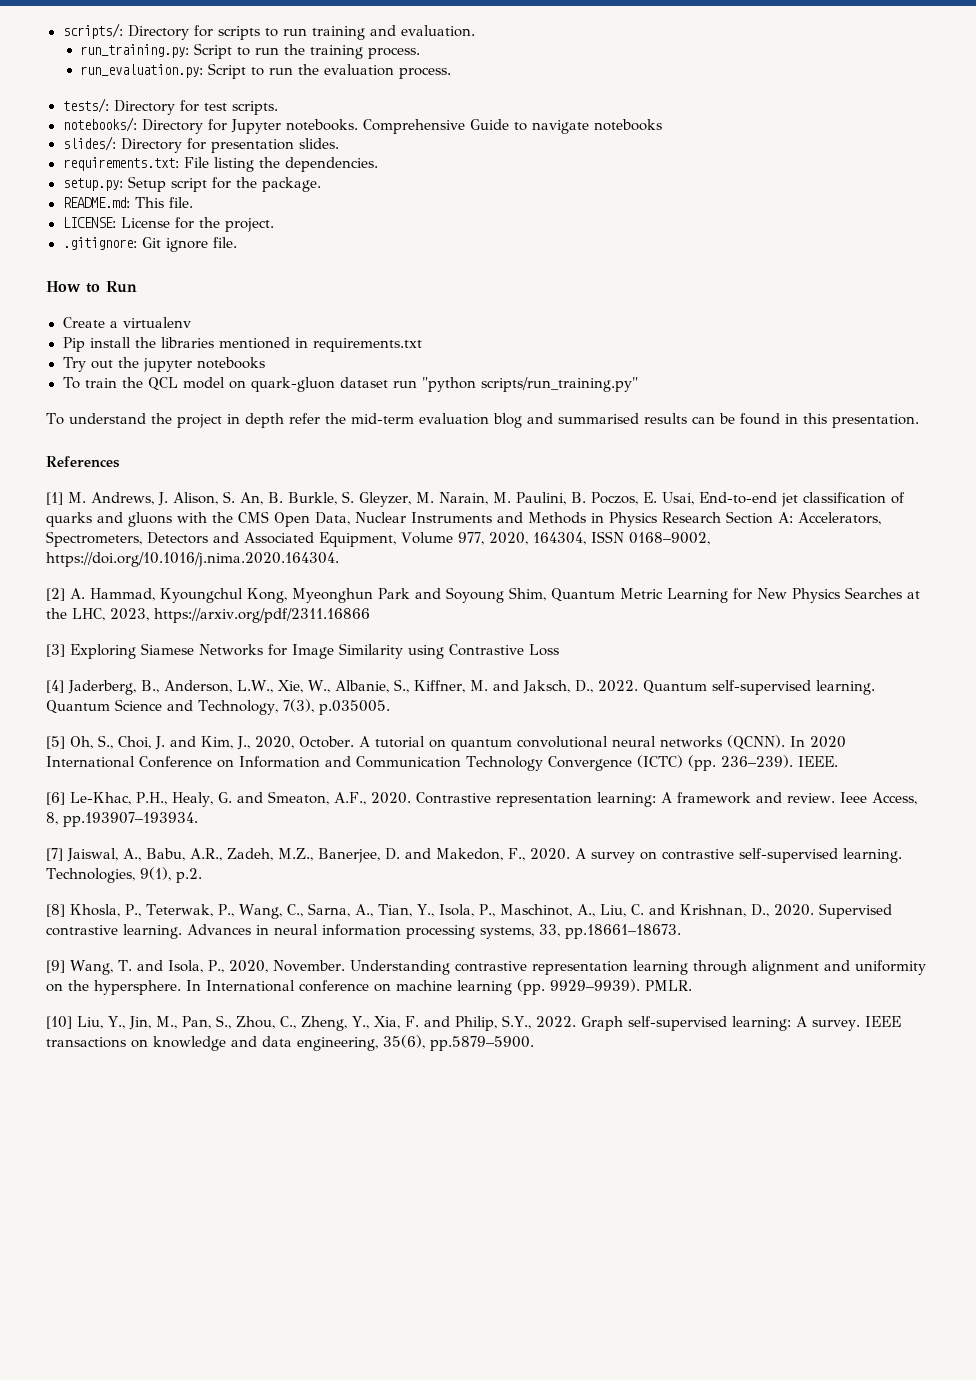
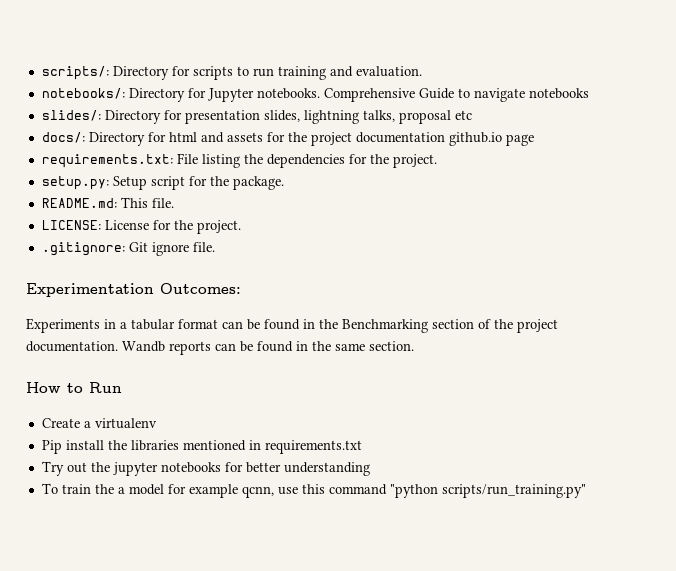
[80,43,421,59] [80,63,452,79] [62,98,278,115] // run_training.py: Script to run the training process. // run_evaluation.py: Script to run the evaluation process. // tests/: Directory for test scripts. -> (422, 71) none
[298,138,339,149] slides. -> [263,110,472,124] [41,132,534,146] slides, lightning talks, proposal etc // docs/: Directory for html and assets for the project documentation github.io page
[284,157,378,172] dependencies. -> [266,154,437,168] dependencies for the project.
(237, 242) none -> [26,283,241,297] [26,318,558,333] [26,341,414,355] // Experimentation Outcomes: // Experiments in a tabular format can be found in the Benchmarking section of the project documentation. Wandb reports can be found in the same section.
(266, 363) none -> [224,462,370,476] for better understanding
[148,377,639,392] [46,413,919,428] [46,456,120,468] [46,491,905,507] [46,511,881,527] [46,531,710,547] [46,552,339,567] [46,587,920,603] [46,608,370,623] [46,643,559,659] [46,679,875,695] [46,699,390,715] [46,735,846,751] [46,755,838,771] [46,791,917,807] [46,812,198,827] [46,848,902,863] [46,867,202,883] [46,903,892,919] [46,924,681,939] [46,960,926,975] [46,979,692,995] [46,1015,901,1031] [46,1035,534,1051] QCL model on quark-gluon dataset run "python scripts/run_training.py" // To understand the project in depth refer the mid-term evaluation blog and summarised results can be found in this presentation. // References // [1] M. Andrews, J. Alison, S. An, B. Burkle, S. Gleyzer, M. Narain, M. Paulini, B. Poczos, E. Usai, End-to-end jet classification of quarks and gluons with the CMS Open Data, Nuclear Instruments and Methods in Physics Research Section A: Accelerators, Spectrometers, Detectors and Associated Equipment, Volume 977, 2020, 164304, ISSN 0168–9002, https://doi.org/10.1016/j.nima.2020.164304. // [2] A. Hammad, Kyoungchul Kong, Myeonghun Park and Soyoung Shim, Quantum Metric Learning for New Physics Searches at the LHC, 2023, https://arxiv.org/pdf/2311.16866 // [3] Exploring Siamese Networks for Image Similarity using Contrastive Loss // [4] Jaderberg, B., Anderson, L.W., Xie, W., Albanie, S., Kiffner, M. and Jaksch, D., 2022. Quantum self-supervised learning. Quantum Science and Technology, 7(3), p.035005. // [5] Oh, S., Choi, J. and Kim, J., 2020, October. A tutorial on quantum convolutional neural networks (QCNN). In 2020 International Conference on Information and Communication Technology Convergence (ICTC) (pp. 236–239). IEEE. // [6] Le-Khac, P.H., Healy, G. and Smeaton, A.F., 2020. Contrastive representation learning: A framework and review. Ieee Access, 8, pp.193907–193934. // [7] Jaiswal, A., Babu, A.R., Zadeh, M.Z., Banerjee, D. and Makedon, F., 2020. A survey on contrastive self-supervised learning. Technologies, 9(1), p.2. // [8] Khosla, P., Teterwak, P., Wang, C., Sarna, A., Tian, Y., Isola, P., Maschinot, A., Liu, C. and Krishnan, D., 2020. Supervised contrastive learning. Advances in neural information processing systems, 33, pp.18661–18673. // [9] Wang, T. and Isola, P., 2020, November. Understanding contrastive representation learning through alignment and uniformity on the hypersphere. In International conference on machine learning (pp. 9929–9939). PMLR. // [10] Liu, Y., Jin, M., Pan, S., Zhou, C., Zheng, Y., Xia, F. and Philip, S.Y., 2022. Graph self-supervised learning: A survey. IEEE transactions on knowledge and data engineering, 35(6), pp.5879–5900. -> [117,484,586,498] a model for example qcnn, use this command "python scripts/run_training.py"

